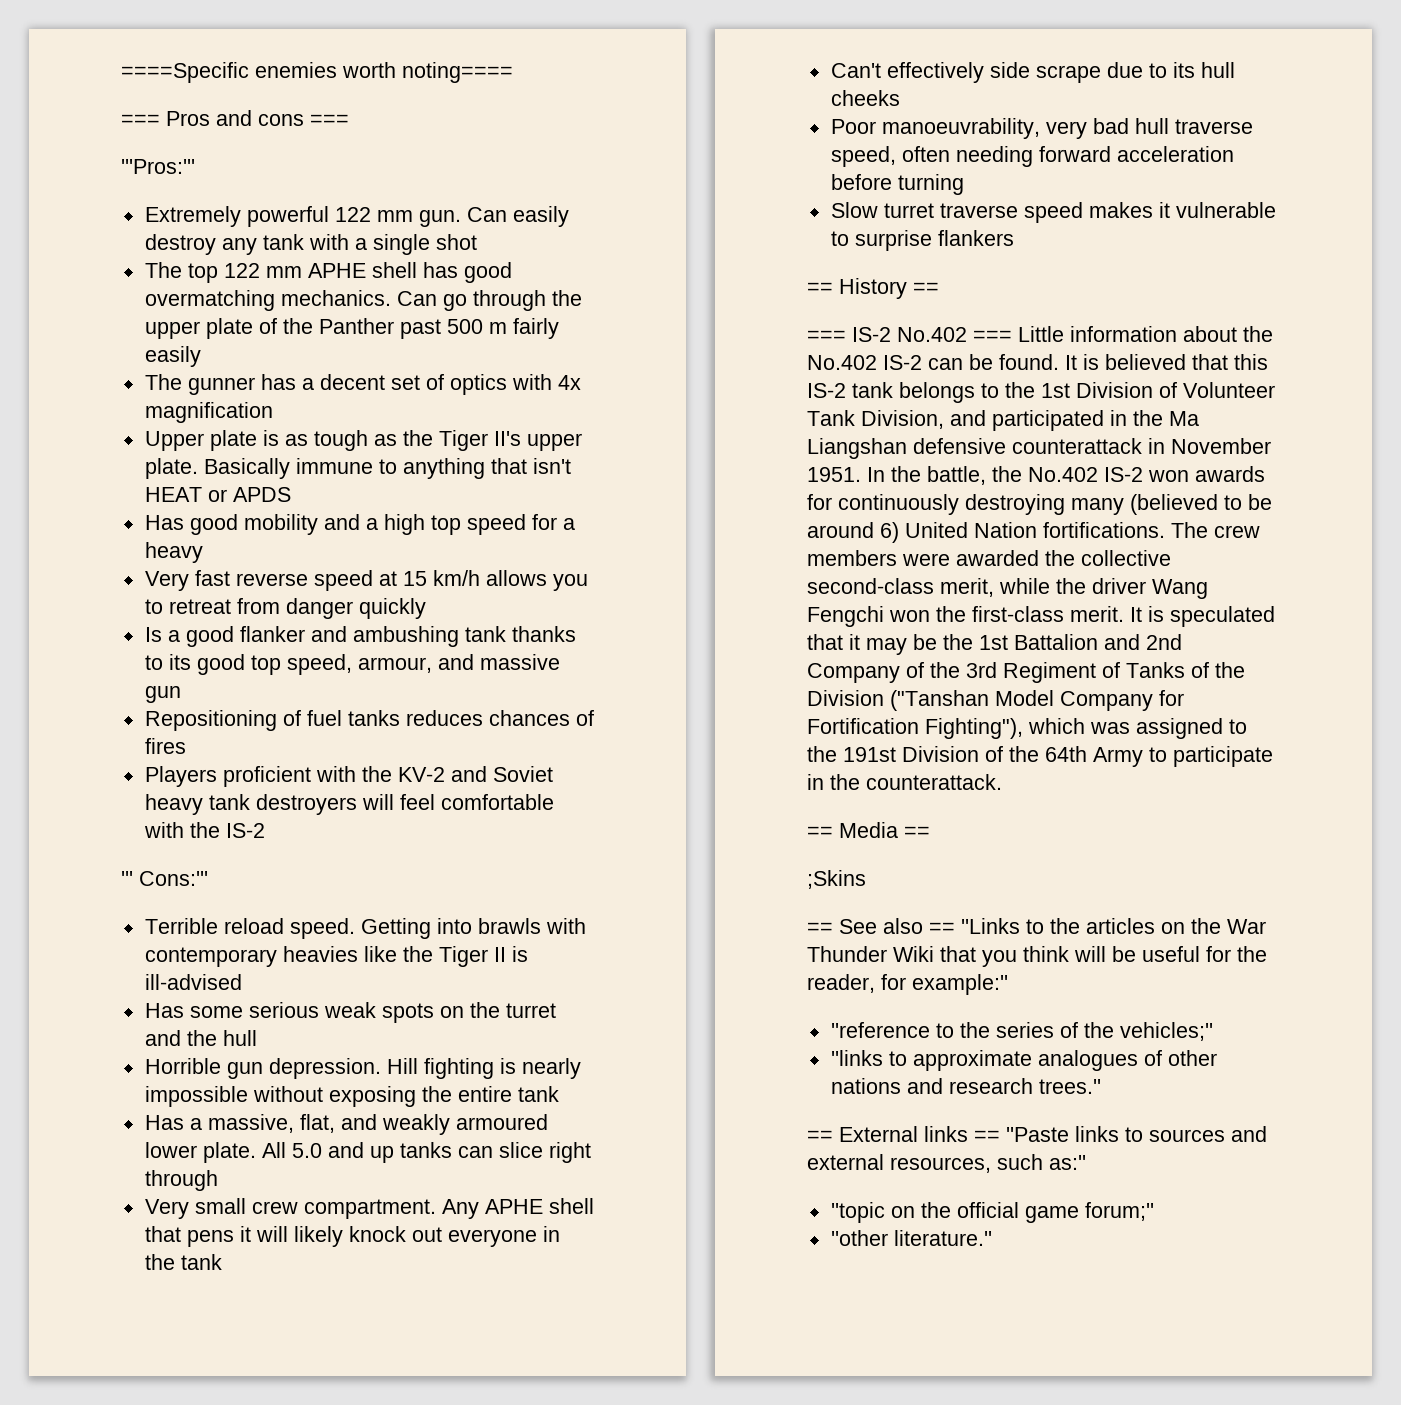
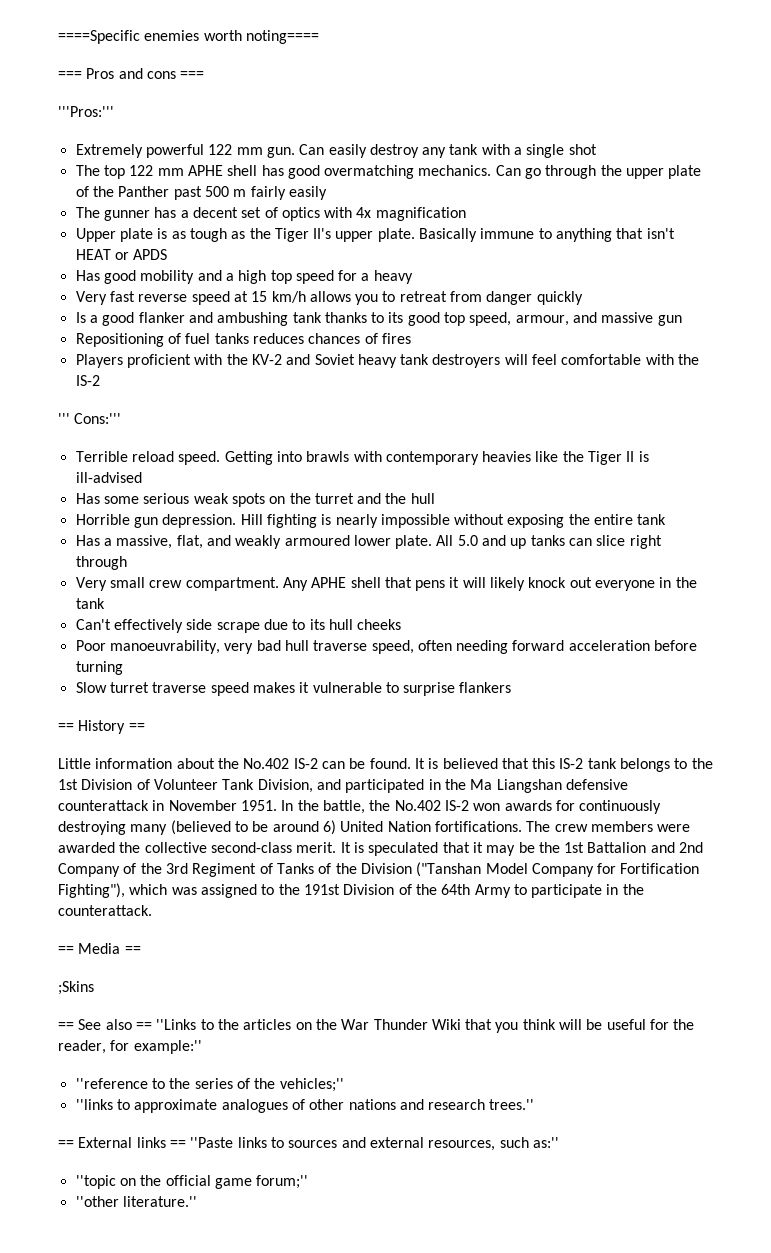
[807,327,1012,342] === IS-2 No.402 === -> (145, 727) none
[940,578,1208,599] [807,606,1064,627] merit, while the driver Wang Fengchi won the first-class -> (292, 847) none

